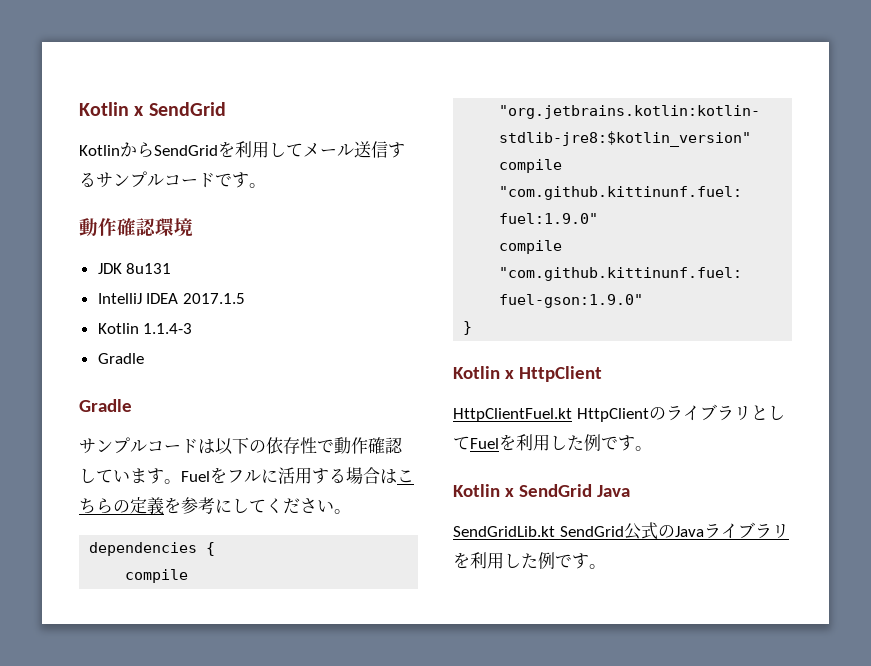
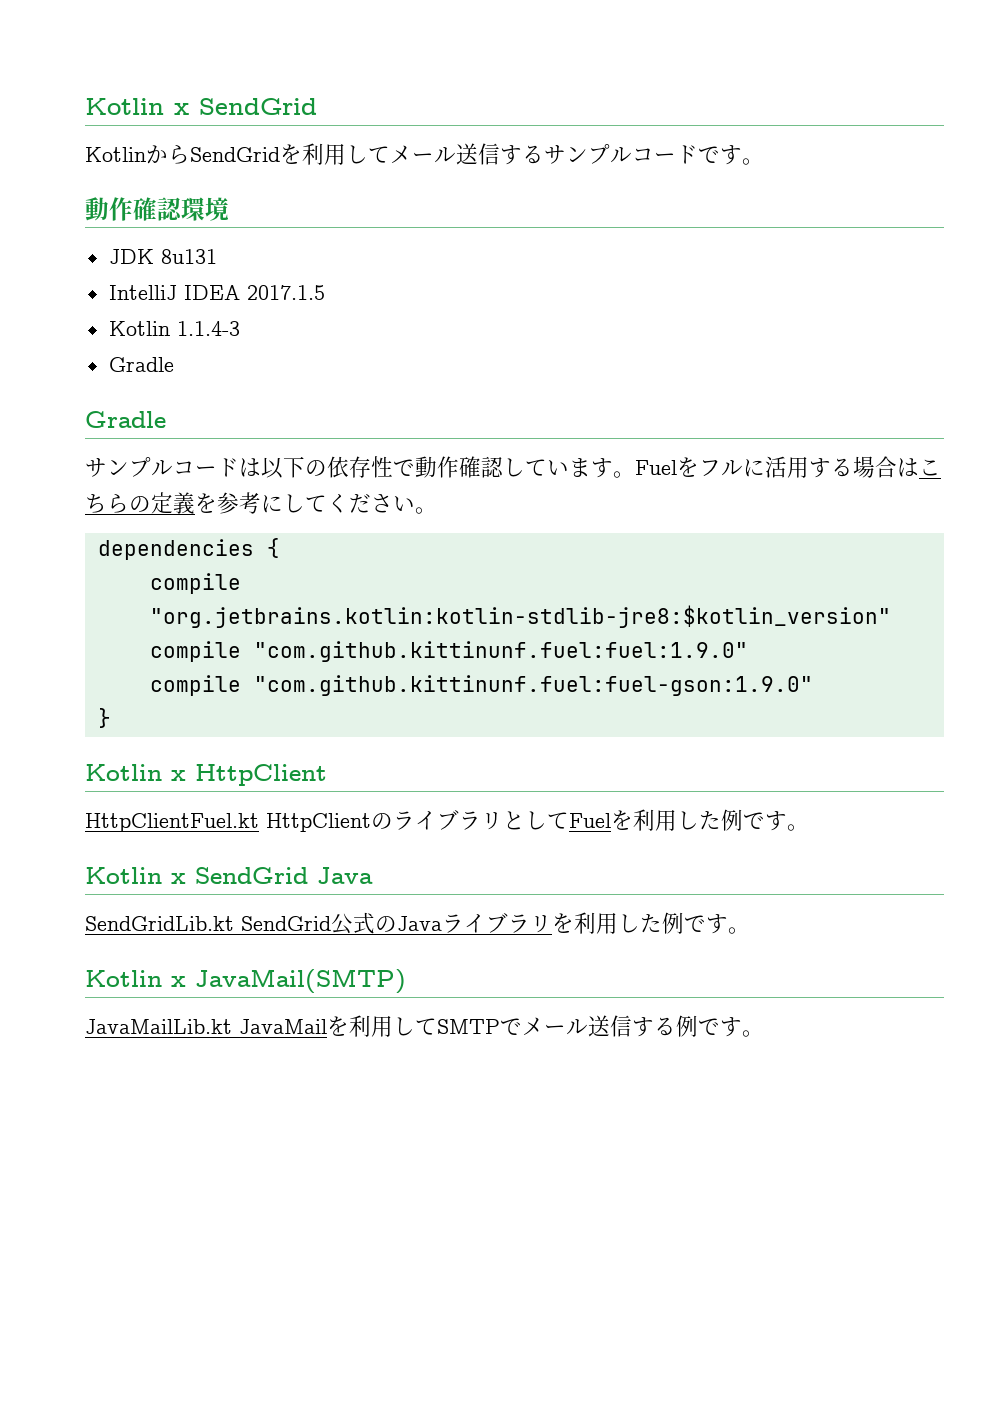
(606, 566) none -> [85,969,406,994] [85,1015,764,1037] // Kotlin x JavaMail(SMTP) // JavaMailLib.kt JavaMailを利用してSMTPでメール送信する例です。

